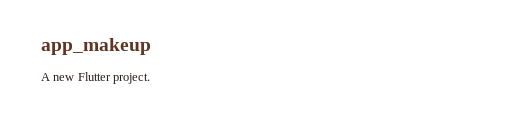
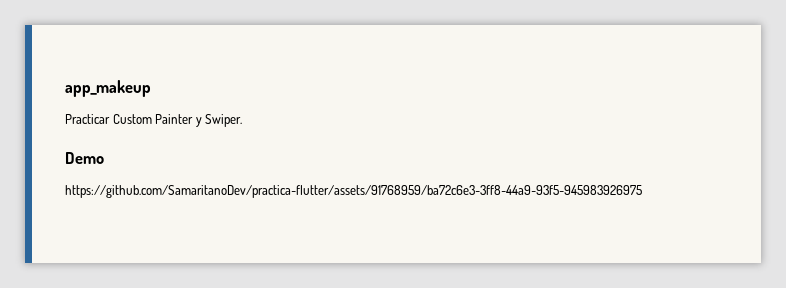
[41,72,151,84] A new Flutter project. -> [65,114,243,127] [65,152,104,164] [65,185,642,198] Practicar Custom Painter y Swiper. // Demo // https://github.com/SamaritanoDev/practica-flutter/assets/91768959/ba72c6e3-3ff8-44a9-93f5-945983926975

